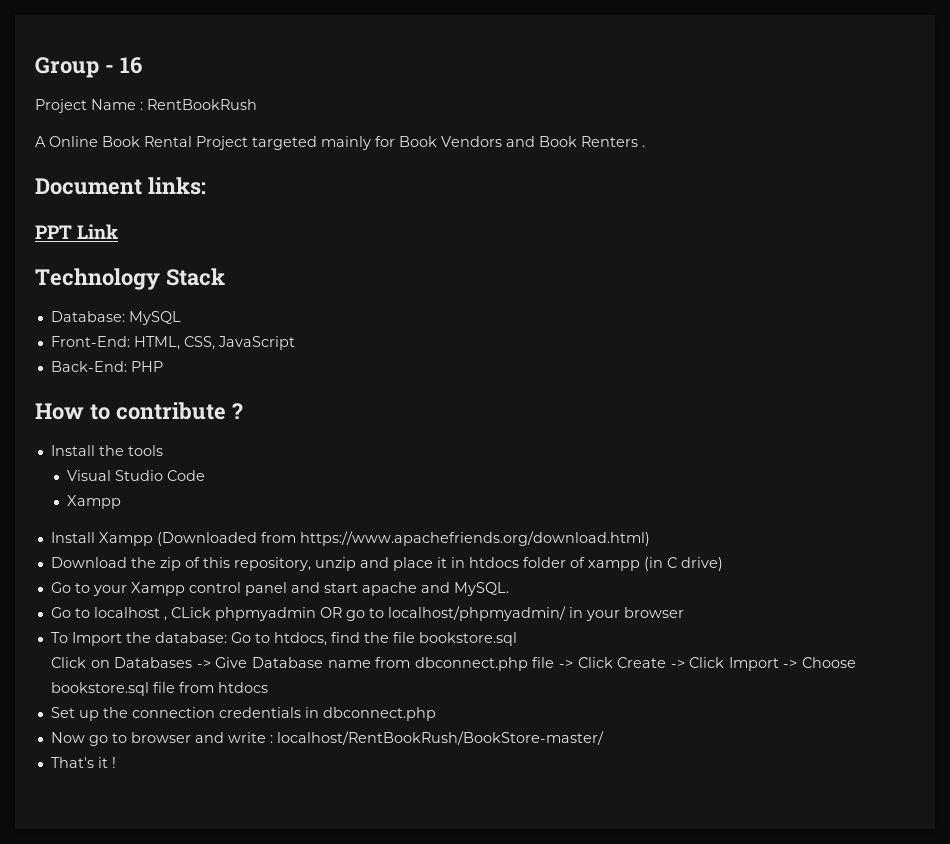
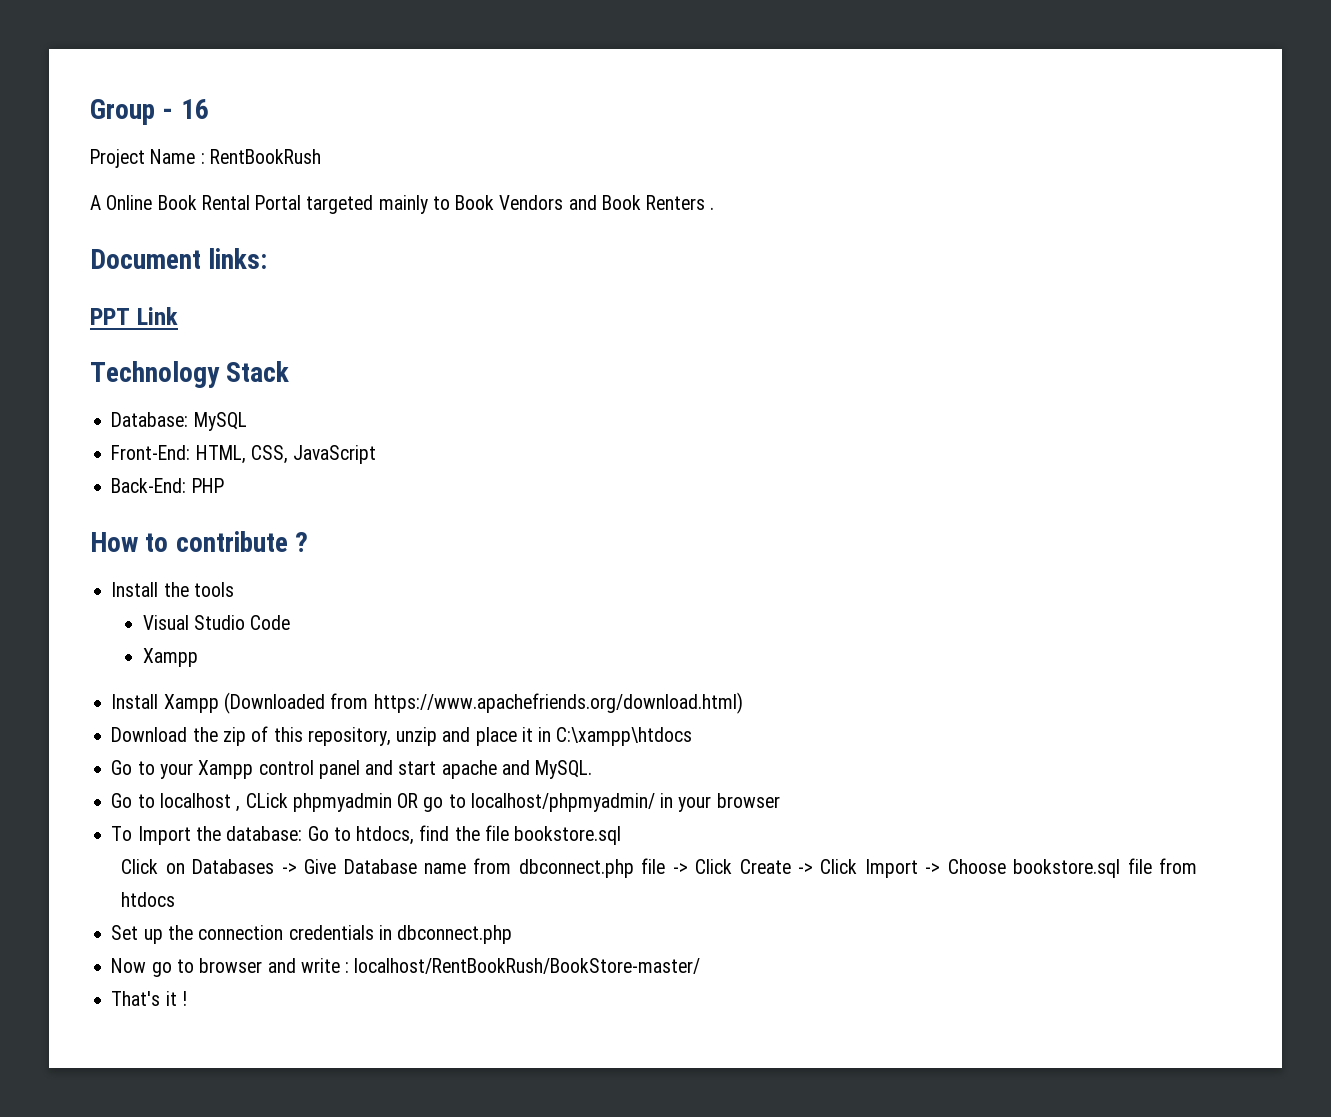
[196,136,248,150] Project -> [255,195,302,210] Portal
[375,136,395,147] for -> [432,196,450,210] to
[468,557,723,571] htdocs folder of xampp (in C drive) -> [556,727,693,746] C:\xampp\htdocs

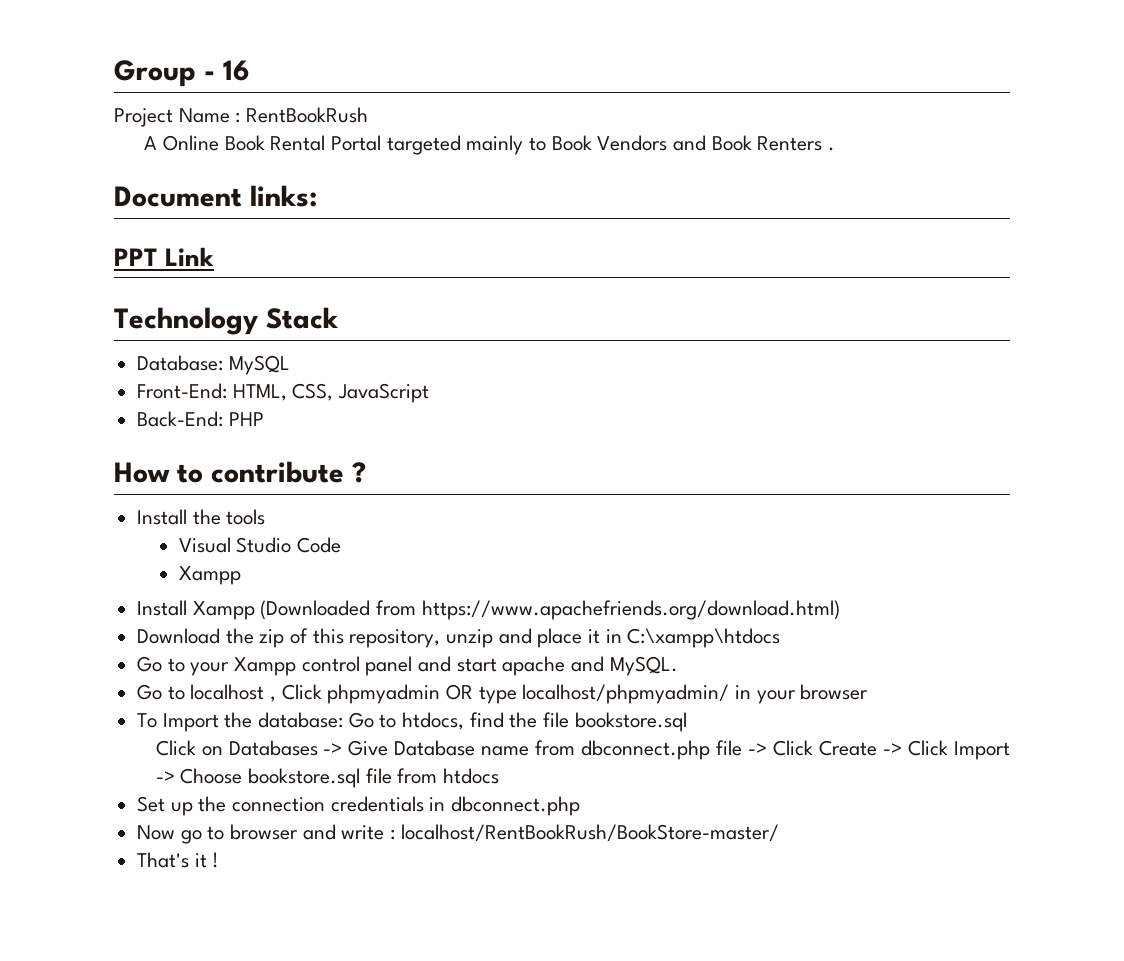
[245,793,288,808] CLick -> [281,684,322,700] Click
[423,794,466,812] go to -> [478,686,517,704] type

